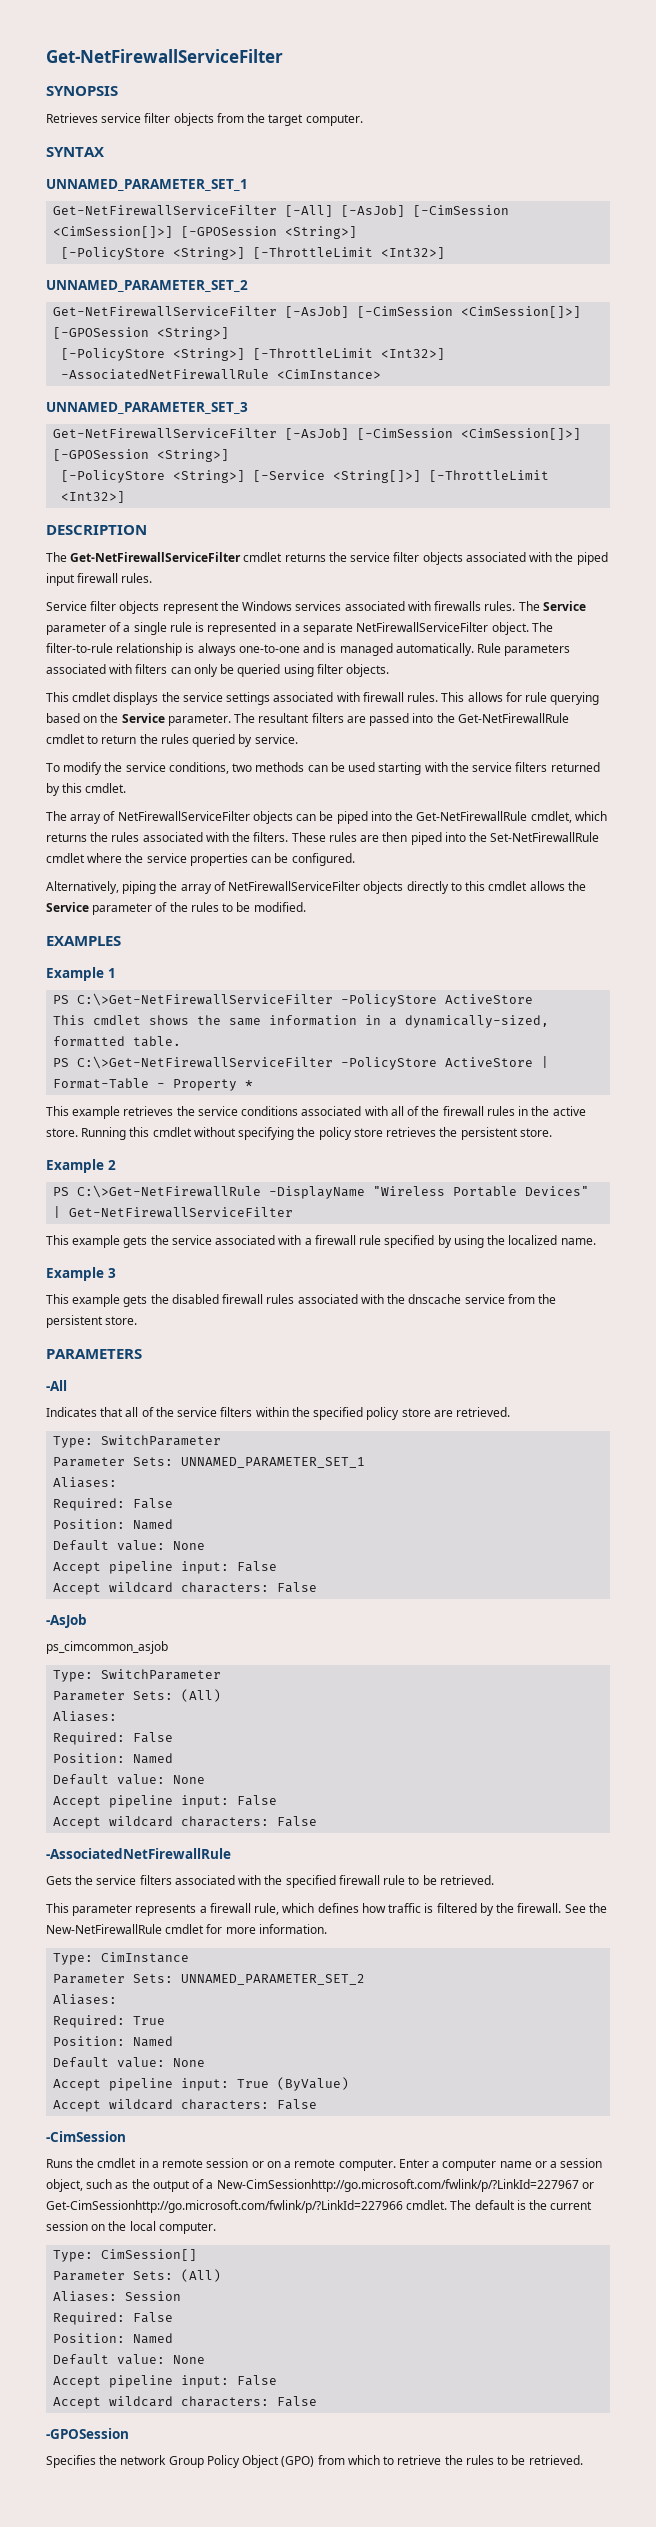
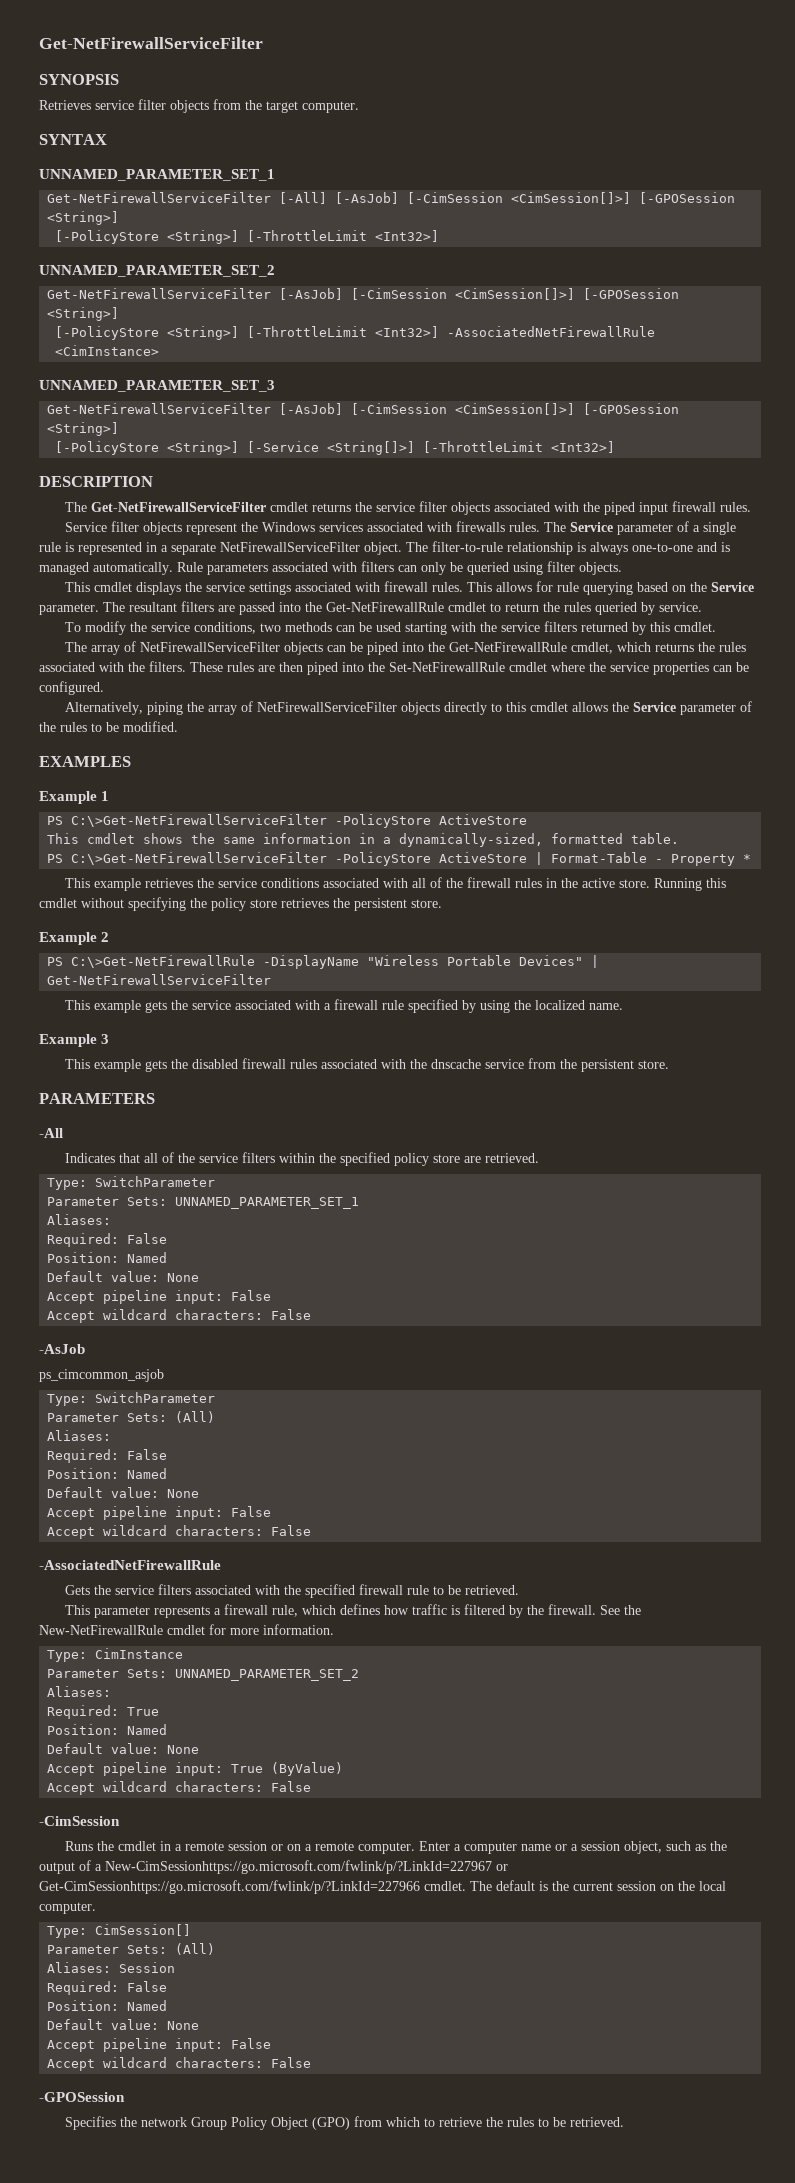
[216,2179,594,2192] [46,2200,403,2213] New-CimSessionhttp://go.microsoft.com/fwlink/p/?LinkId=227967 or Get-CimSessionhttp://go.microsoft.com/fwlink/p/?LinkId=227966 -> [105,1860,508,1874] [39,1880,420,1894] New-CimSessionhttps://go.microsoft.com/fwlink/p/?LinkId=227967 or Get-CimSessionhttps://go.microsoft.com/fwlink/p/?LinkId=227966

